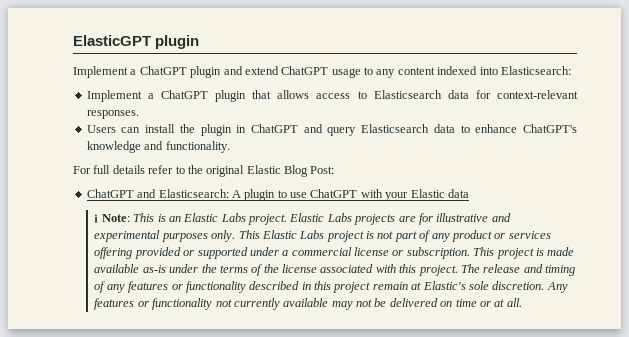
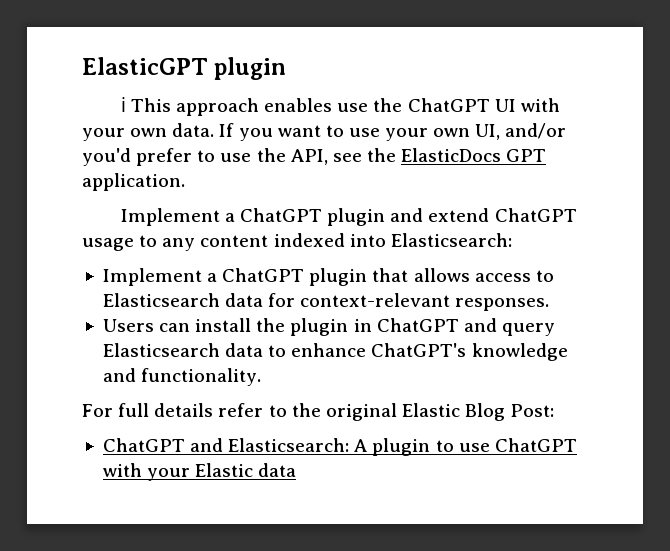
(200, 42) none -> [120,97,560,116] [82,123,567,141] [82,148,547,166] [82,173,185,191] // ℹ This approach enables use the ChatGPT UI with your own data. If you want to use your own UI, and/or you'd prefer to use the API, see the ElasticDocs GPT application.
[94,213,511,225] [94,230,551,242] [94,247,575,259] [94,264,576,276] [94,281,568,293] [94,298,522,310] // ℹ Note: This is an Elastic Labs project. Elastic Labs projects are for illustrative and experimental purposes only. This Elastic Labs project is not part of any product or services offering provided or supported under a commercial license or subscription. This project is made available as-is under the terms of the license associated with this project. The release and timing of any features or functionality described in this project remain at Elastic's sole discretion. Any features or functionality not currently available may not be delivered on time or at all. -> (297, 470) none

